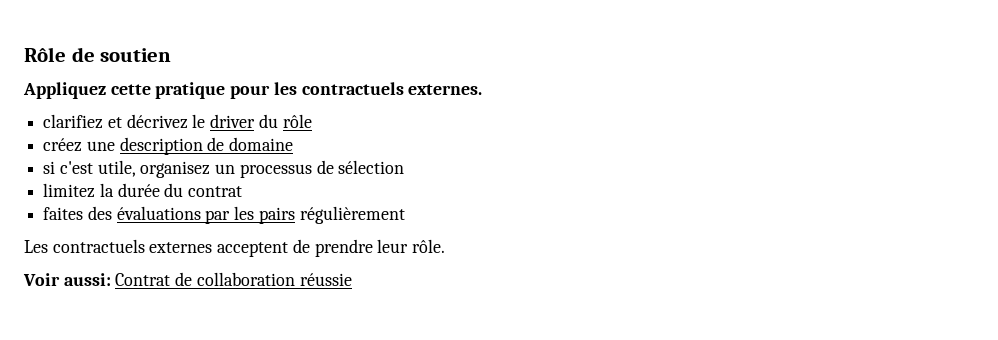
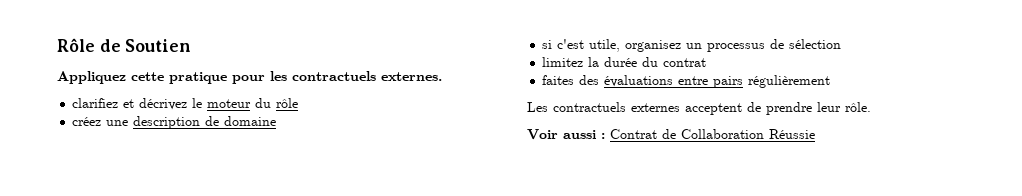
[100,48,172,62] soutien -> [125,39,192,52] Soutien
[210,114,256,128] driver -> [207,99,252,108] moteur
[205,206,255,224] par les -> [678,76,709,85] entre
[63,272,352,286] aussi: Contrat de collaboration réussie -> [563,129,815,139] aussi : Contrat de Collaboration Réussie

